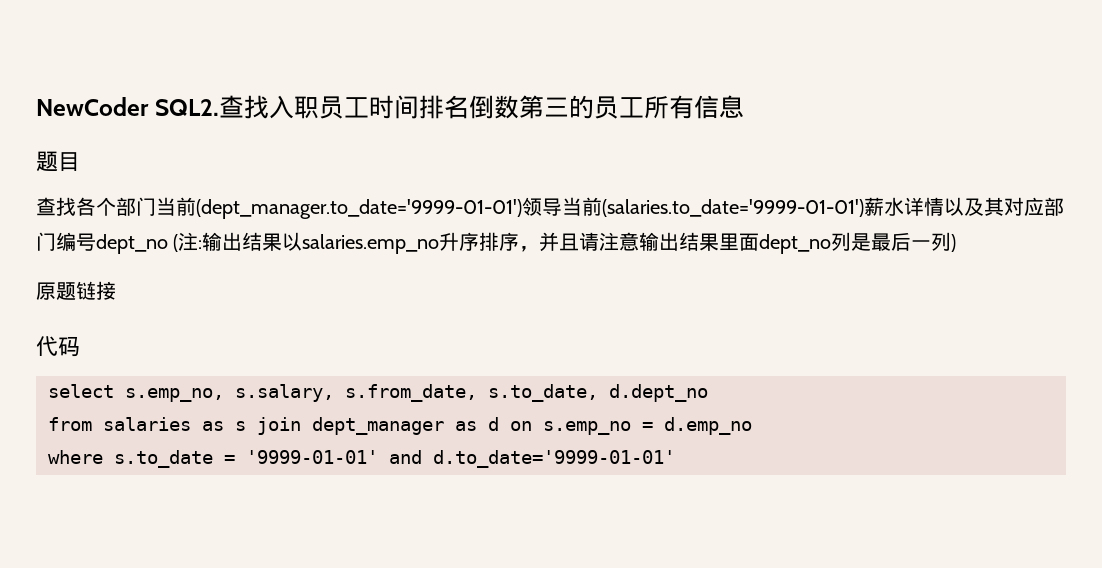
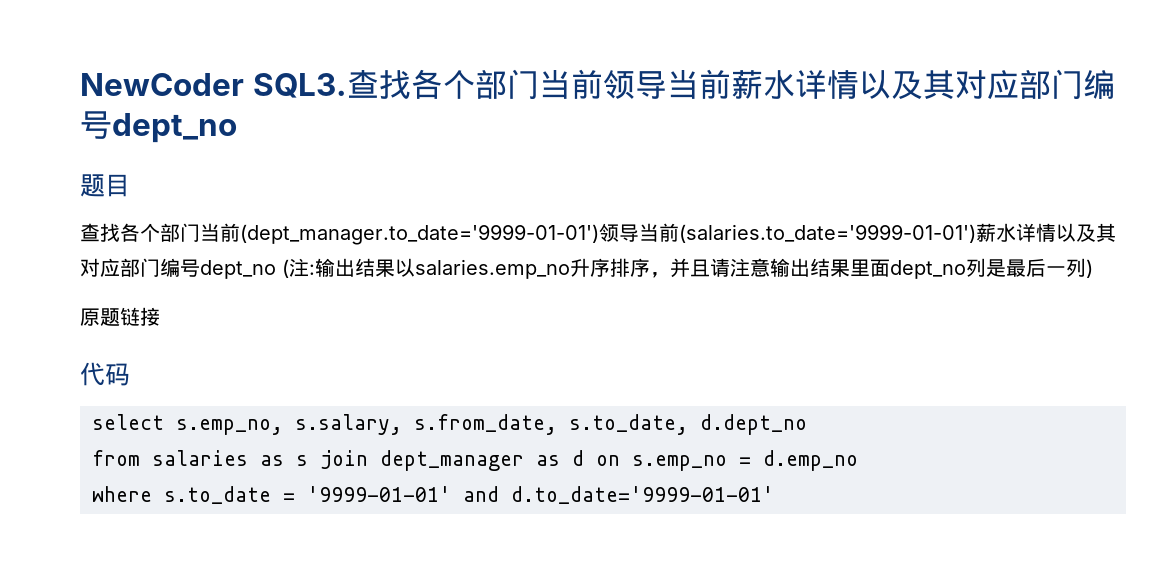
[154,95,744,119] SQL2.查找入职员工时间排名倒数第三的员工所有信息 -> [252,69,1115,99] [80,111,237,143] SQL3.查找各个部门当前领导当前薪水详情以及其对应部门编号dept_no

